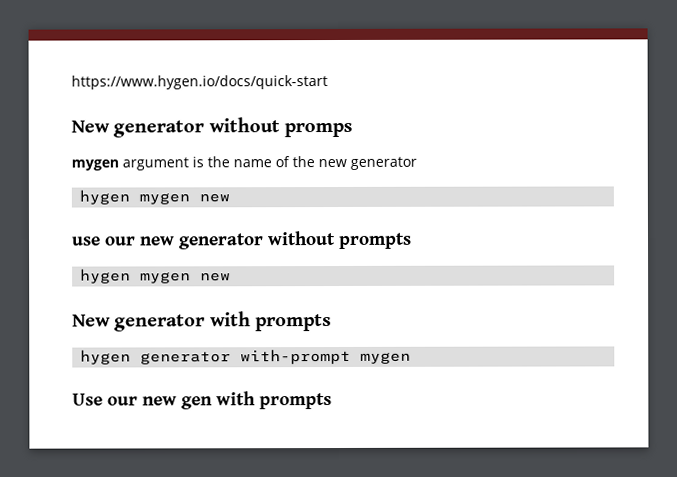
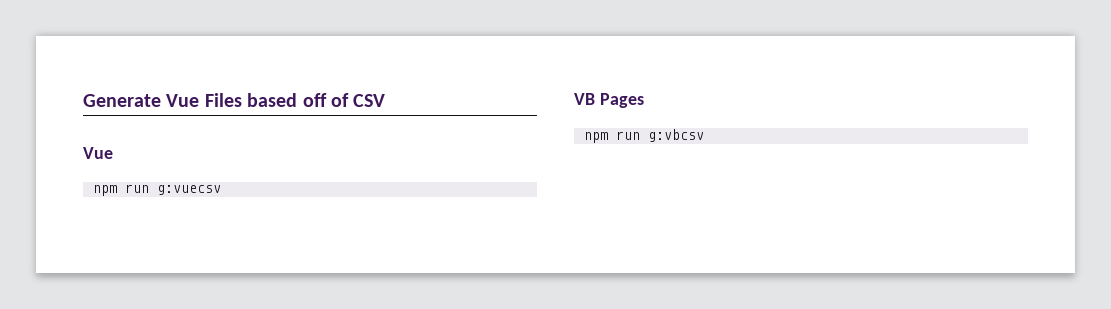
[71,75,328,90] [71,117,354,138] [71,156,417,171] [79,189,231,205] [71,231,412,250] [80,268,232,284] [72,311,333,332] [80,348,412,365] [72,391,332,410] https://www.hygen.io/docs/quick-start // New generator without promps // mygen argument is the name of the new generator // hygen mygen new // use our new generator without prompts // hygen mygen new // New generator with prompts // hygen generator with-prompt mygen // Use our new gen with prompts -> [83,93,386,107] [83,147,113,159] [92,184,221,196] [574,93,644,108] [583,129,704,143] Generate Vue Files based off of CSV // Vue // npm run g:vuecsv // VB Pages // npm run g:vbcsv

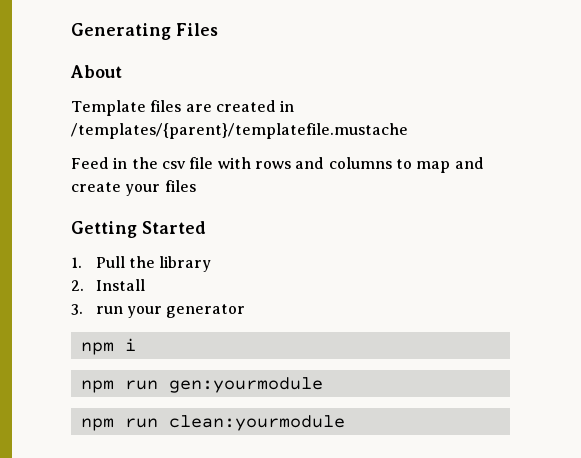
[83,94,200,107] Generate Vue -> [71,23,171,40] Generating
[247,93,386,107] [83,147,113,159] [92,184,221,196] [574,93,644,108] [583,129,704,143] based off of CSV // Vue // npm run g:vuecsv // VB Pages // npm run g:vbcsv -> [70,65,122,78] [71,100,295,116] [71,123,408,139] [71,157,484,173] [71,180,196,196] [71,221,206,238] [71,256,212,272] [71,279,145,291] [71,304,246,318] [80,338,136,355] [80,377,323,393] [80,415,345,431] // About // Template files are created in /templates/{parent}/templatefile.mustache // Feed in the csv file with rows and columns to map and create your files // Getting Started // 1. Pull the library // 2. Install // 3. run your generator // npm i // npm run gen:yourmodule // npm run clean:yourmodule

